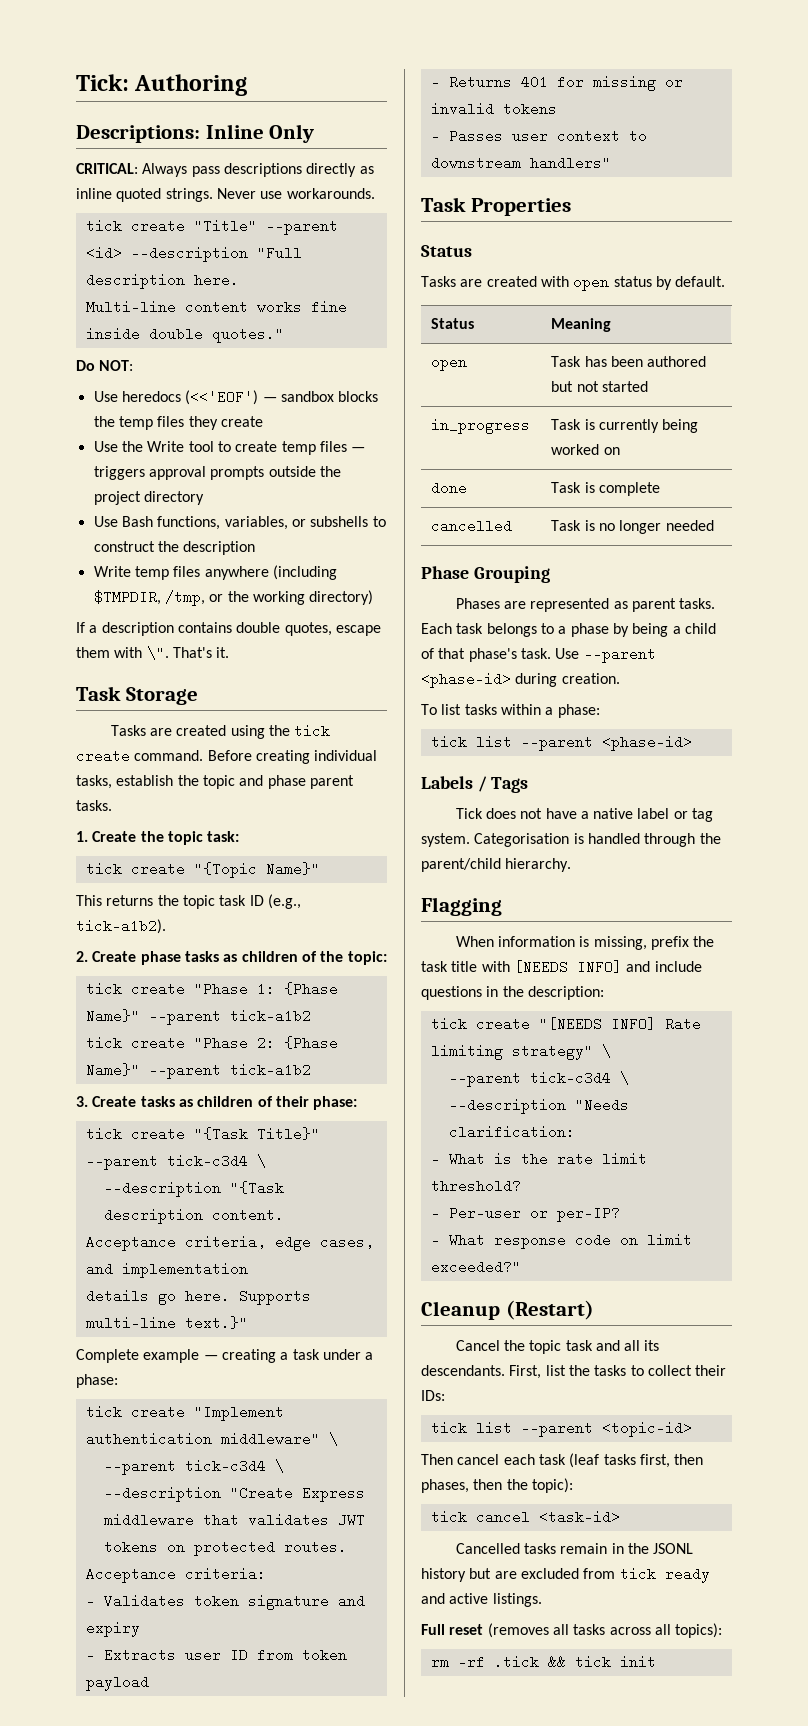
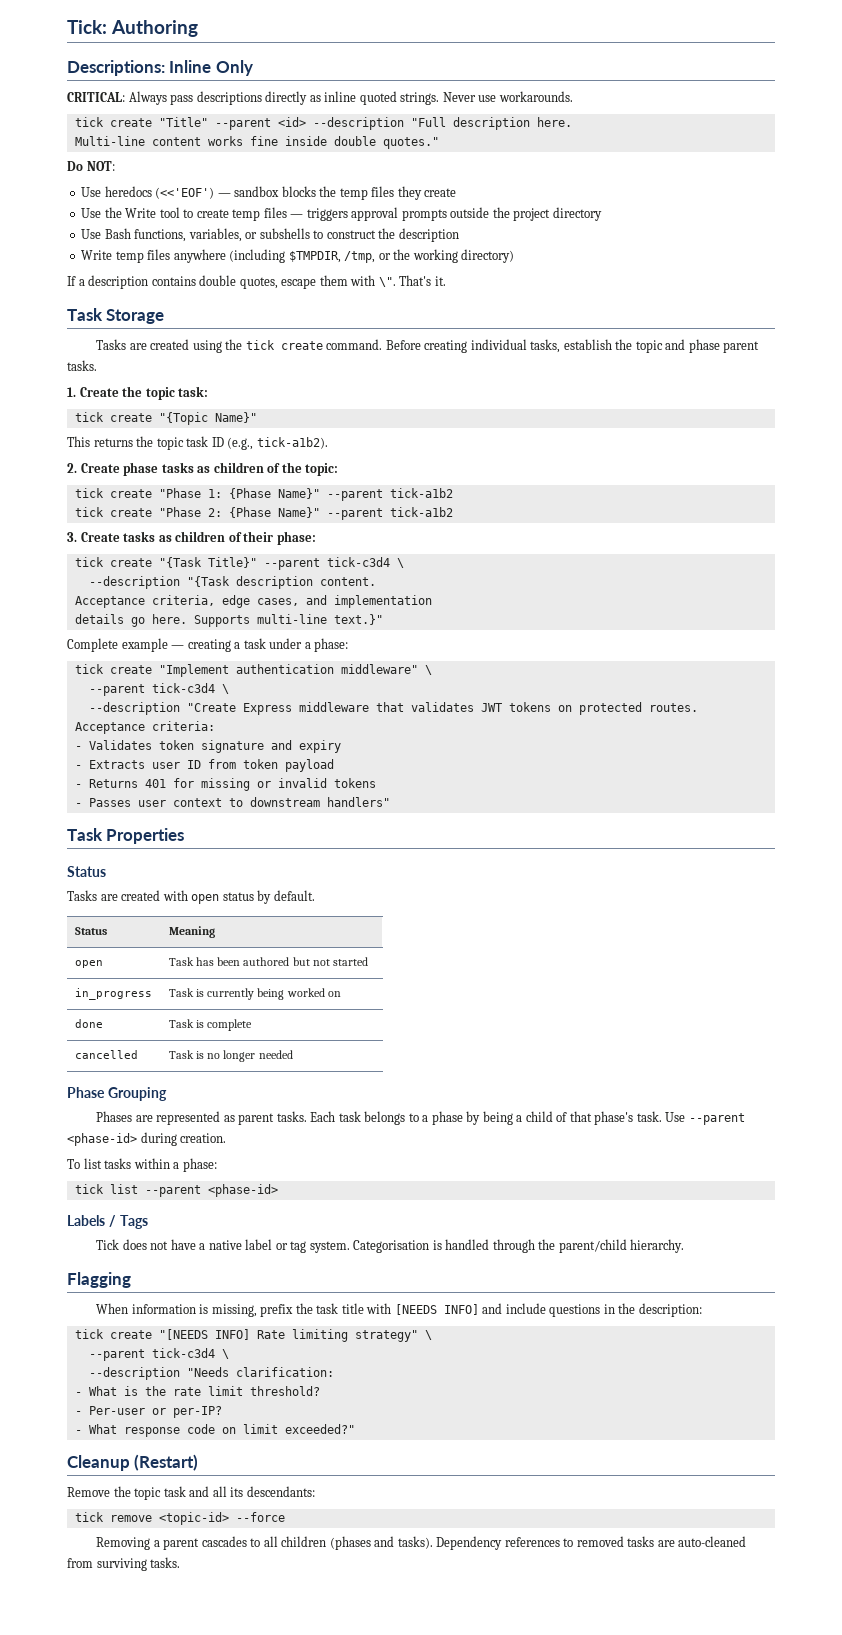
[455,1340,500,1351] Cancel -> [67,1487,110,1497] Remove
[421,1365,727,1379] [421,1390,445,1401] [430,1421,593,1437] descendants. First, list the tasks to collect their IDs: // tick list --parent -> [246,1486,315,1497] [74,1512,152,1522] descendants: // tick remove
[421,1453,704,1468] [421,1478,573,1493] [430,1510,620,1524] [455,1543,694,1554] [421,1567,710,1583] [421,1593,542,1607] [421,1623,723,1638] [430,1655,656,1669] // Then cancel each task (leaf tasks first, then phases, then the topic): // tick cancel <task-id> // Cancelled tasks remain in the JSONL history but are excluded from tick ready and active listings. // Full reset (removes all tasks across all topics): // rm -rf .tick && tick init -> [235,1512,285,1522] [96,1536,747,1550] [67,1557,181,1571] --force // Removing a parent cascades to all children (phases and tasks). Dependency references to removed tasks are auto-cleaned from surviving tasks.

